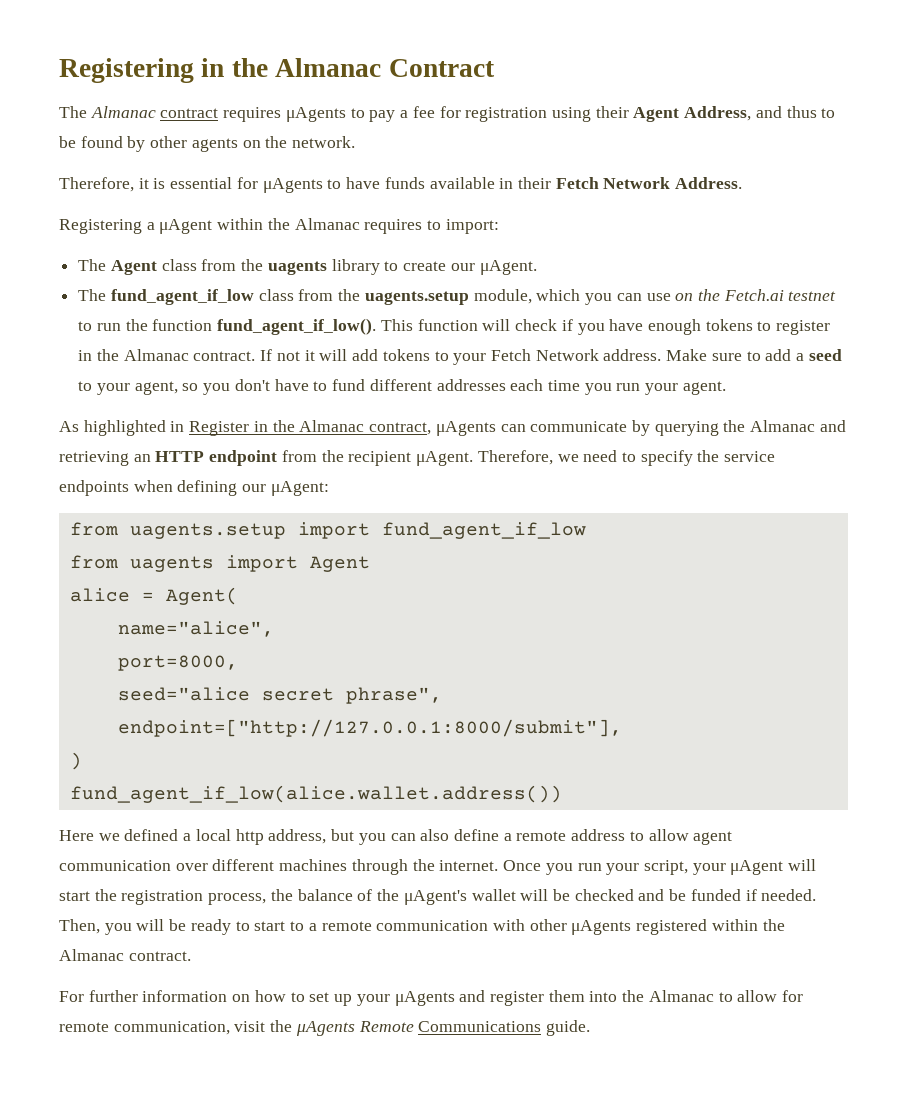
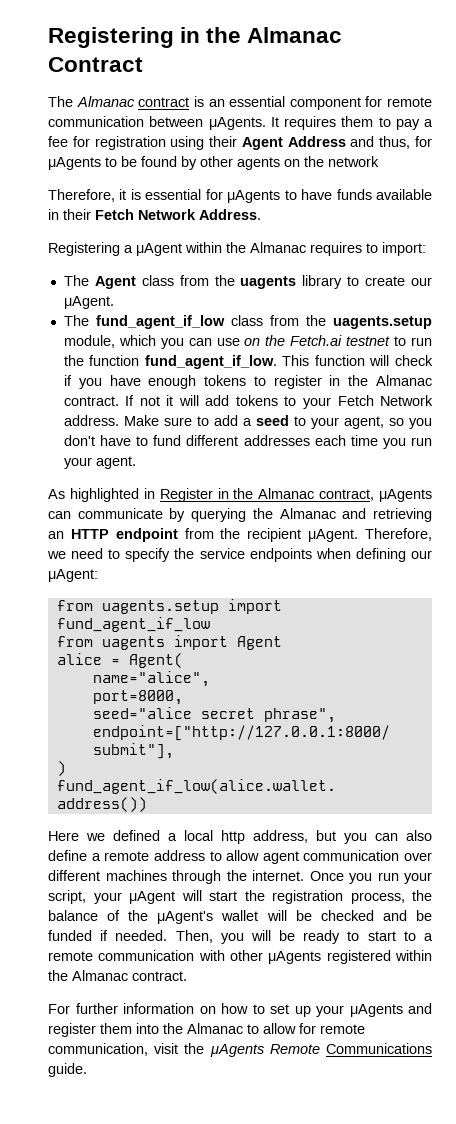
[223,107,346,122] requires μAgents -> [193,96,432,110] [48,116,374,130] is an essential component for remote communication between μAgents. It requires them
[684,106,817,121] Address, and thus -> [287,136,432,149] [48,157,101,170] Address and thus, for μAgents
[292,136,356,148] network. -> [328,156,379,167] network
[217,318,377,335] fund_agent_if_low(). -> [144,355,277,369] fund_agent_if_low.

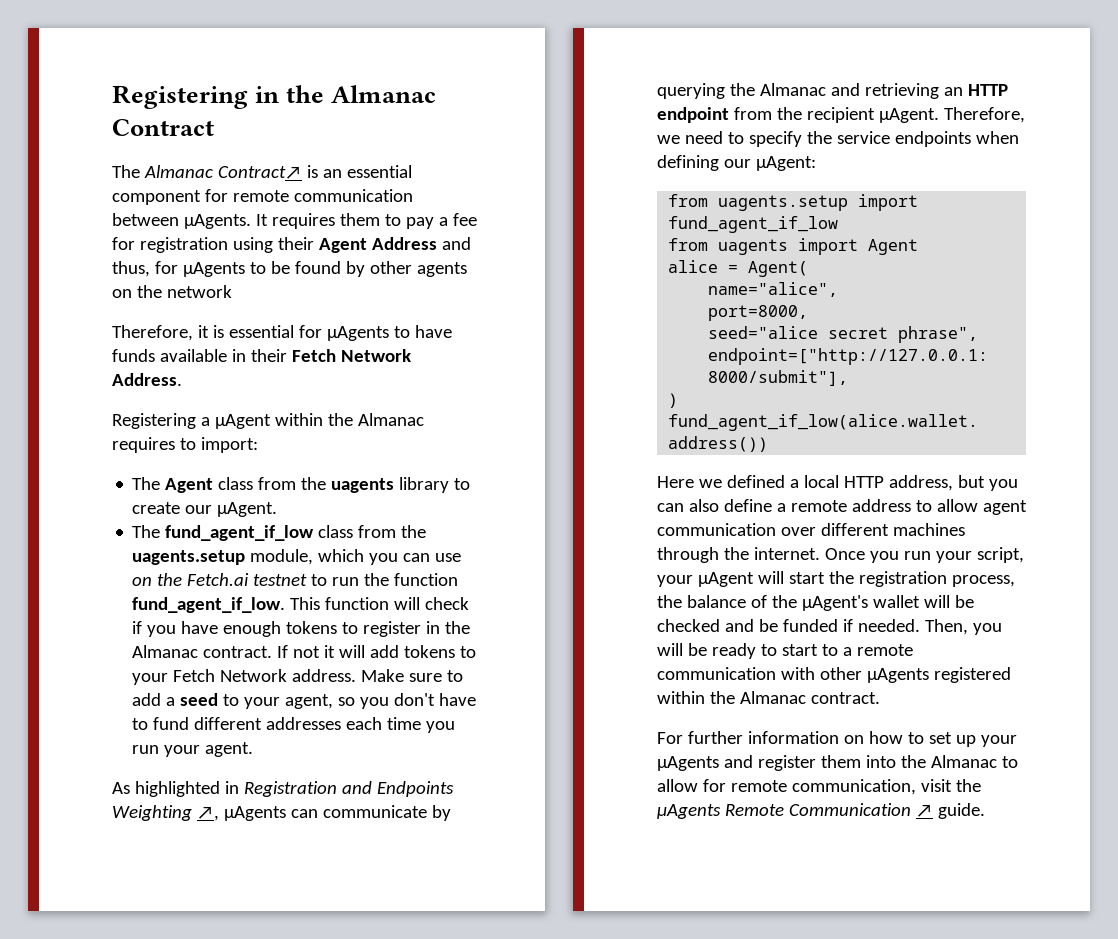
[138,97,190,107] contract -> [217,166,302,179] Contract↗
[159,488,375,502] Register in the Almanac contract, -> [243,781,454,797] [112,805,219,821] Registration and Endpoints Weighting ↗,
[221,830,245,844] http -> [843,476,884,488] HTTP
[325,1043,432,1054] Communications -> [788,803,933,817] Communication ↗

